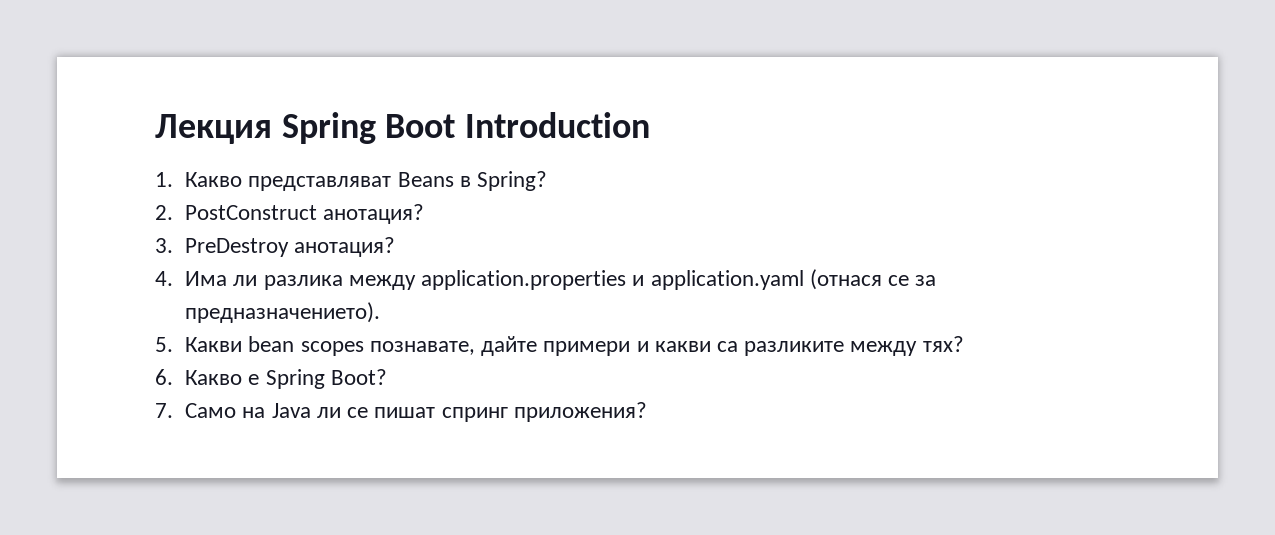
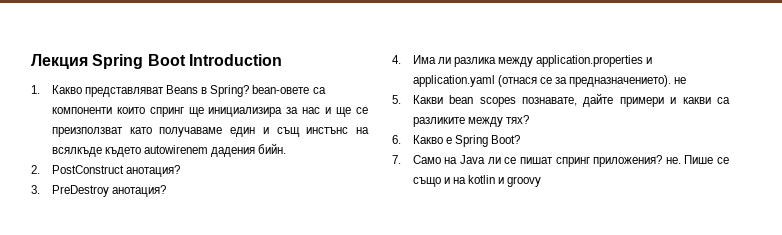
(548, 181) none -> [252,85,326,94] [51,107,368,117] [51,127,370,137] [51,143,287,157] bean-овете са компоненти които спринг ще инициализира за нас и ще се преизползват като получаваме един и същ инстънс на всялкъде където autowirenem дадения бийн.
(381, 312) none -> [674,77,687,84] не
(647, 412) none -> [665,155,729,164] [412,175,542,187] не. Пише се също и на kotlin и groovy

